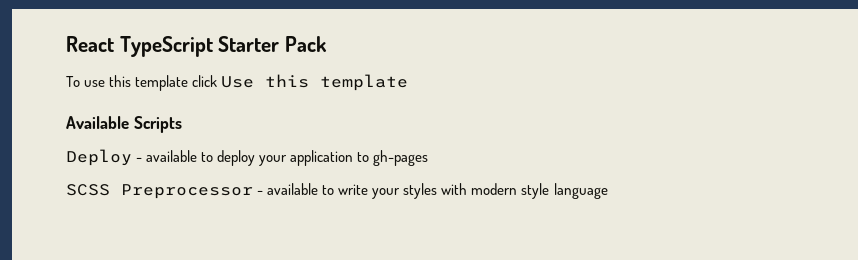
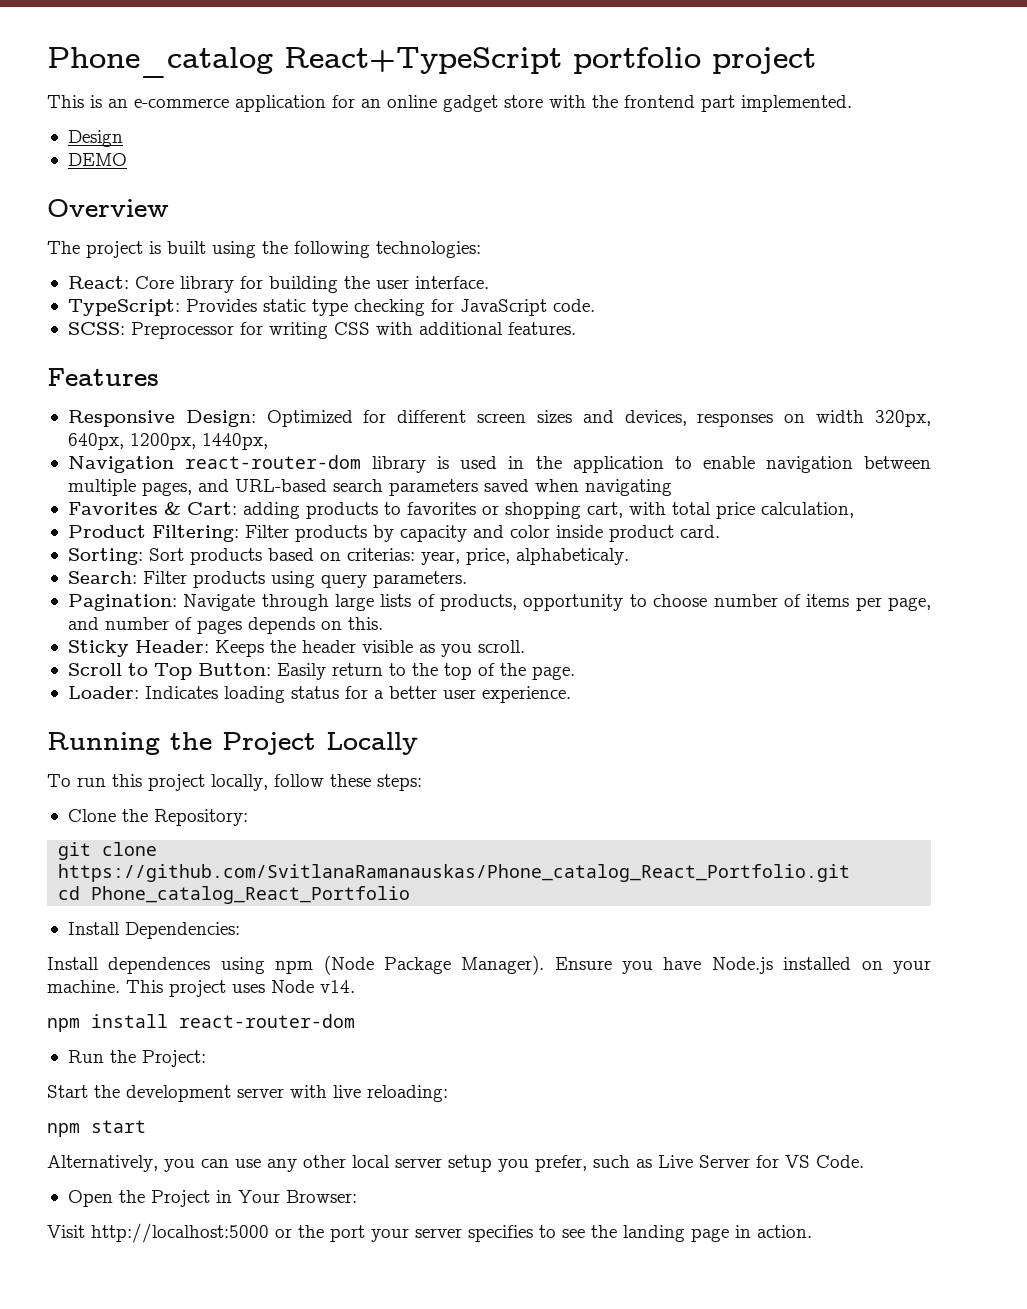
[66,36,327,57] [66,74,409,91] [66,116,182,133] [66,149,429,166] [66,183,608,199] React TypeScript Starter Pack // To use this template click Use this template // Available Scripts // Deploy - available to deploy your application to gh-pages // SCSS Preprocessor - available to write your styles with modern style language -> [47,47,816,78] [47,95,852,112] [67,130,123,147] [67,153,127,166] [47,199,169,217] [47,241,481,258] [67,276,489,293] [67,299,595,316] [67,322,576,339] [47,368,159,386] [67,410,932,427] [67,433,268,450] [67,455,932,473] [67,479,672,496] [67,502,854,519] [67,525,720,542] [67,548,629,565] [67,571,467,588] [67,594,932,611] [67,617,383,634] [67,640,525,657] [67,663,575,680] [67,686,571,703] [47,732,418,755] [47,774,422,791] [67,809,248,826] [58,842,158,860] [58,864,851,882] [58,886,411,904] [67,922,240,939] [47,955,931,975] [47,980,355,997] [47,1014,355,1032] [67,1050,206,1067] [47,1085,448,1102] [47,1120,146,1137] [47,1155,864,1172] [67,1190,357,1207] [47,1223,812,1243] Phone_catalog React+TypeScript portfolio project // This is an e-commerce application for an online gadget store with the frontend part implemented. // Design // DEMO // Overview // The project is built using the following technologies: // React: Core library for building the user interface. // TypeScript: Provides static type checking for JavaScript code. // SCSS: Preprocessor for writing CSS with additional features. // Features // Responsive Design: Optimized for different screen sizes and devices, responses on width 320px, 640px, 1200px, 1440px, // Navigation react-router-dom library is used in the application to enable navigation between multiple pages, and URL-based search parameters saved when navigating // Favorites & Cart: adding products to favorites or shopping cart, with total price calculation, // Product Filtering: Filter products by capacity and color inside product card. // Sorting: Sort products based on criterias: year, price, alphabeticaly. // Search: Filter products using query parameters. // Pagination: Navigate through large lists of products, opportunity to choose number of items per page, and number of pages depends on this. // Sticky Header: Keeps the header visible as you scroll. // Scroll to Top Button: Easily return to the top of the page. // Loader: Indicates loading status for a better user experience. // Running the Project Locally // To run this project locally, follow these steps: // Clone the Repository: // git clone https://github.com/SvitlanaRamanauskas/Phone_catalog_React_Portfolio.git // cd Phone_catalog_React_Portfolio // Install Dependencies: // Install dependences using npm (Node Package Manager). Ensure you have Node.js installed on your machine. This project uses Node v14. // npm install react-router-dom // Run the Project: // Start the development server with live reloading: // npm start // Alternatively, you can use any other local server setup you prefer, such as Live Server for VS Code. // Open the Project in Your Browser: // Visit http://localhost:5000 or the port your server specifies to see the landing page in action.

